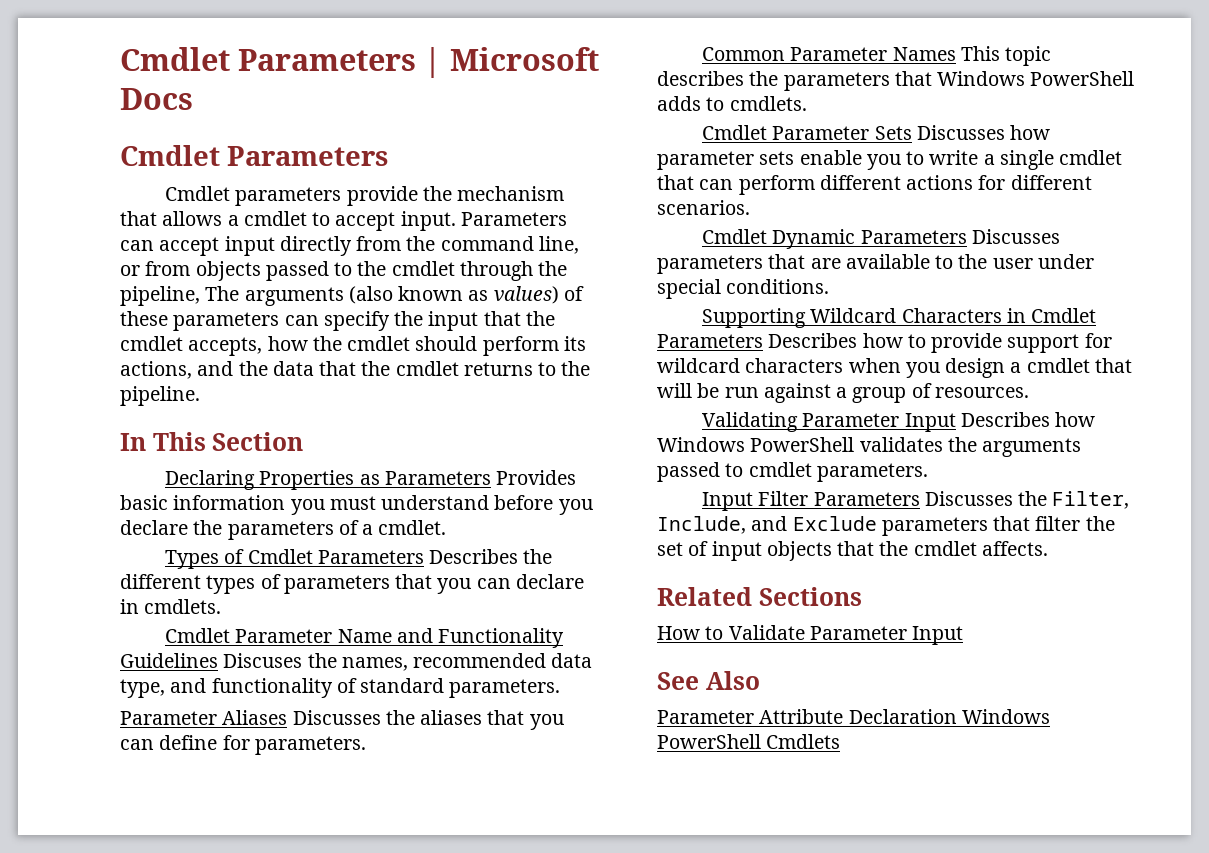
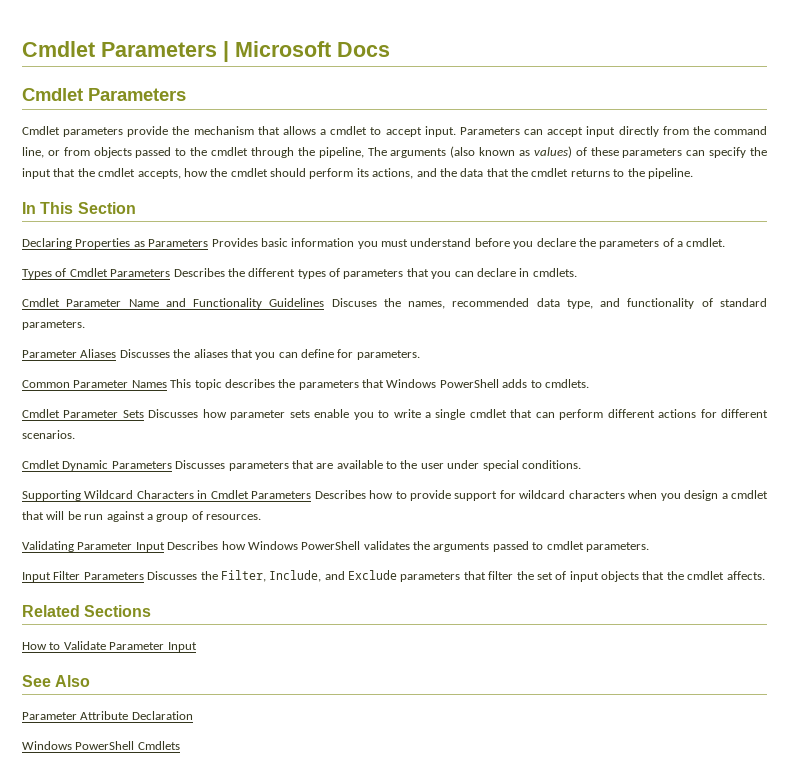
(957, 716) none -> (193, 715) //

